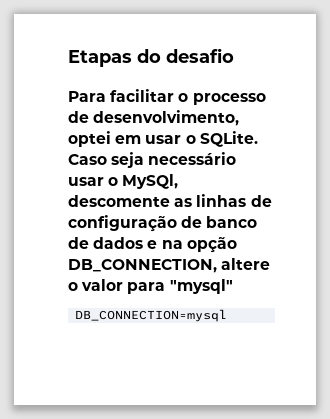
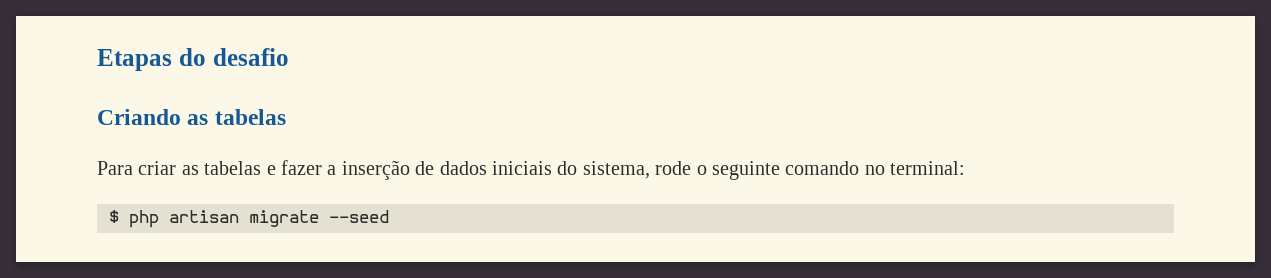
[68,89,266,105] [68,110,240,126] [68,131,258,147] [68,152,237,168] [68,174,179,189] [68,194,272,207] [68,215,258,232] [68,236,237,253] [68,258,271,273] [68,279,233,294] [75,309,228,322] Para facilitar o processo de desenvolvimento, optei em usar o SQLite. Caso seja necessário usar o MySQl, descomente as linhas de configuração de banco de dados e na opção DB_CONNECTION, altere o valor para "mysql" // DB_CONNECTION=mysql -> [97,109,286,125] [97,160,966,180] [109,210,389,228] Criando as tabelas // Para criar as tabelas e fazer a inserção de dados iniciais do sistema, rode o seguinte comando no terminal: // $ php artisan migrate --seed

